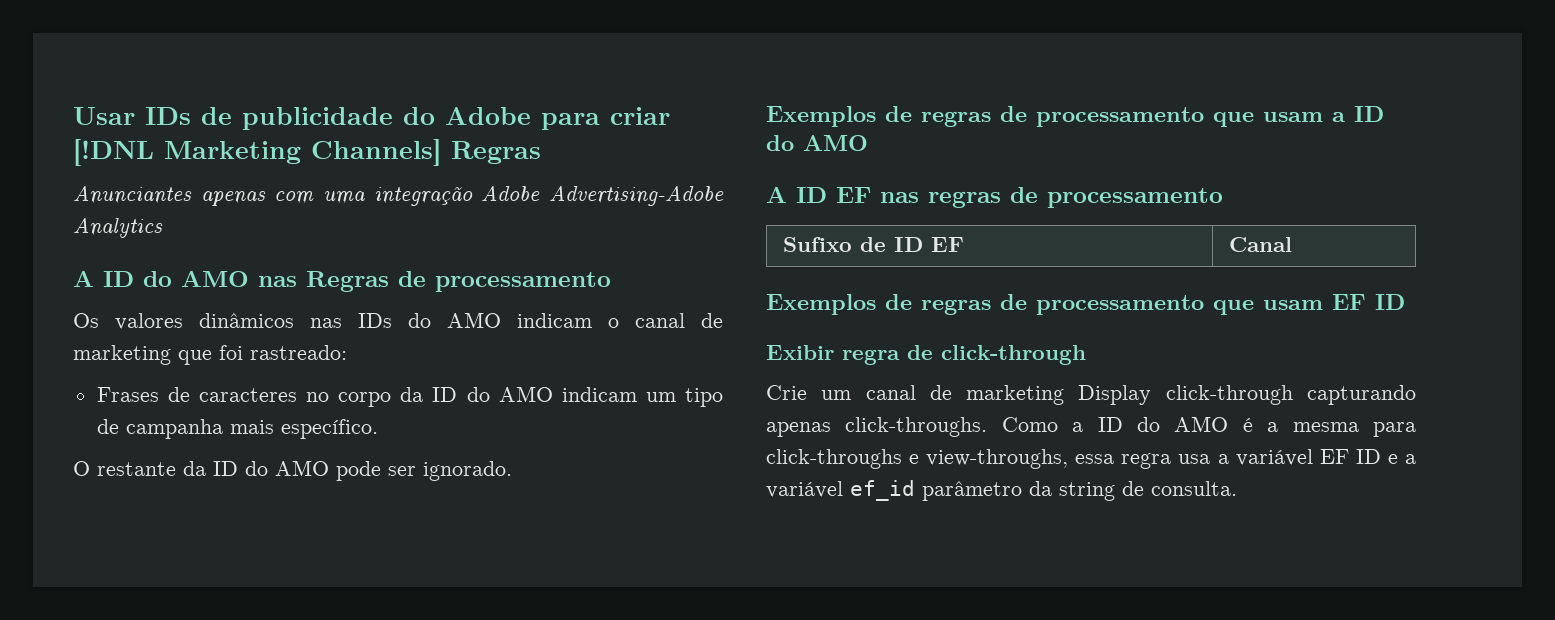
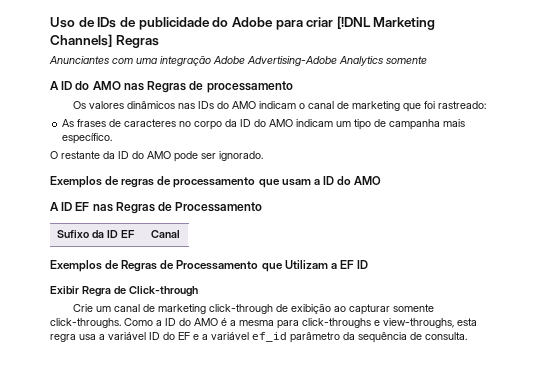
[73,107,135,125] Usar -> [50,17,95,28] Uso de
[200,191,266,206] apenas -> (109, 60) none
(163, 227) none -> [386,56,427,64] somente
[96,387,159,402] Frases -> [62,119,107,127] As frases
[928,187,1223,208] regras de processamento -> [115,202,263,214] Regras de Processamento
[859,237,886,252] de -> [91,230,104,238] da
[921,294,1323,315] regras de processamento que usam -> [121,260,337,272] Regras de Processamento que Utilizam a
[842,345,1086,365] regra de click-through -> [81,286,198,297] Regra de Click-through
[1078,385,1416,405] [766,422,831,437] Display click-through capturando apenas -> [209,303,435,315] click-through de exibição ao capturar somente
[1075,454,1115,464] essa -> [457,318,477,326] esta
[1319,449,1381,464] EF ID -> [149,332,190,340] ID do EF
[1059,482,1115,501] string -> [358,332,407,343] sequência

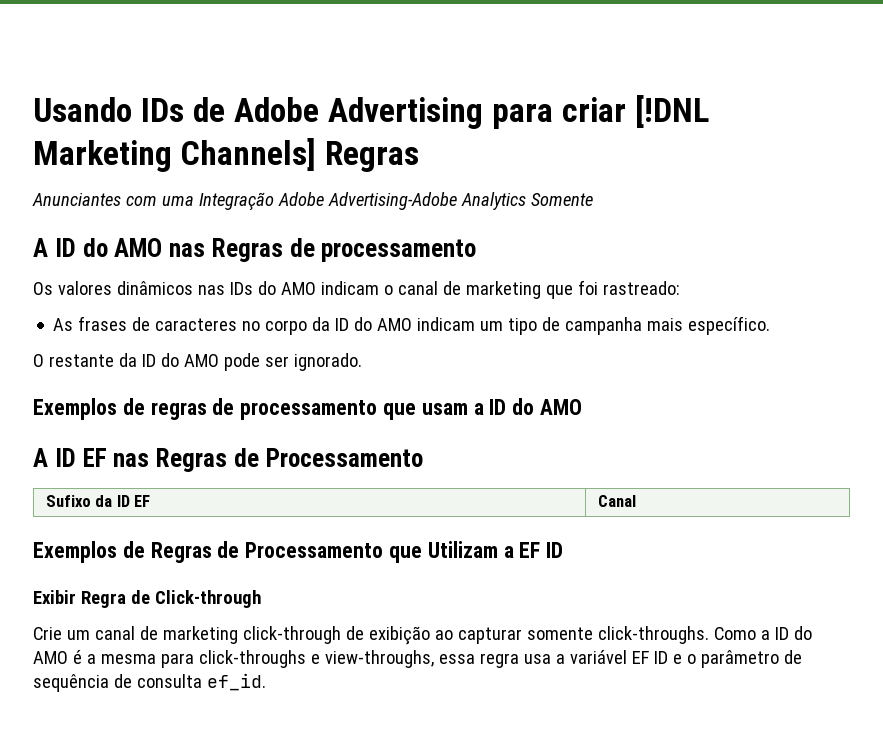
[50,17,273,30] Uso de IDs de publicidade do Adobe -> [33,97,484,129] Usando IDs de Adobe Advertising
[160,55,211,66] integração -> [198,192,274,210] Integração
[386,56,427,64] somente -> [530,193,593,206] Somente
[457,318,477,326] esta -> [438,654,475,664] essa
[149,332,467,343] ID do EF e a variável ef_id parâmetro da sequência de consulta. -> [631,650,802,668] [33,673,266,692] EF ID e o parâmetro de sequência de consulta ef_id.

